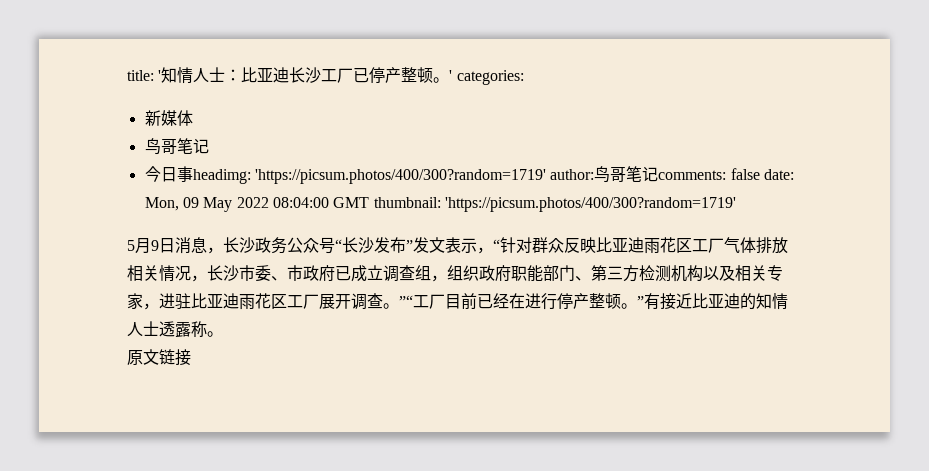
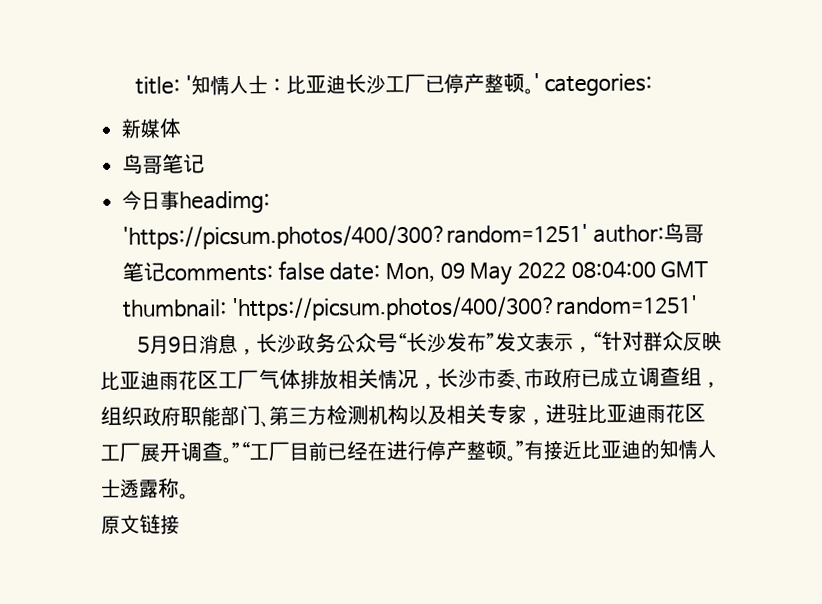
[254,169,546,184] 'https://picsum.photos/400/300?random=1719' -> [122,223,589,250] 'https://picsum.photos/400/300?random=1251'
[444,197,736,212] 'https://picsum.photos/400/300?random=1719' -> [230,295,698,322] 'https://picsum.photos/400/300?random=1251'

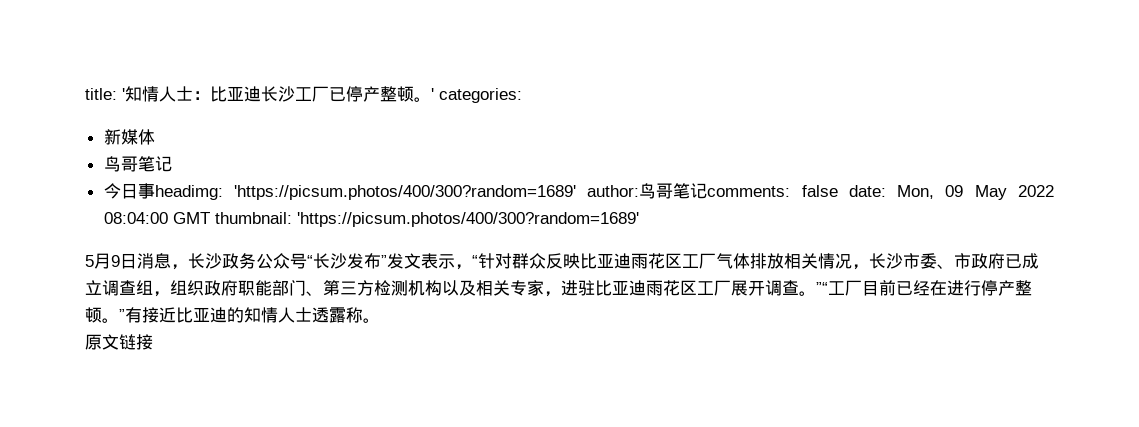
[122,223,589,250] 'https://picsum.photos/400/300?random=1251' -> [233,185,576,200] 'https://picsum.photos/400/300?random=1689'
[230,295,698,322] 'https://picsum.photos/400/300?random=1251' -> [296,212,639,227] 'https://picsum.photos/400/300?random=1689'

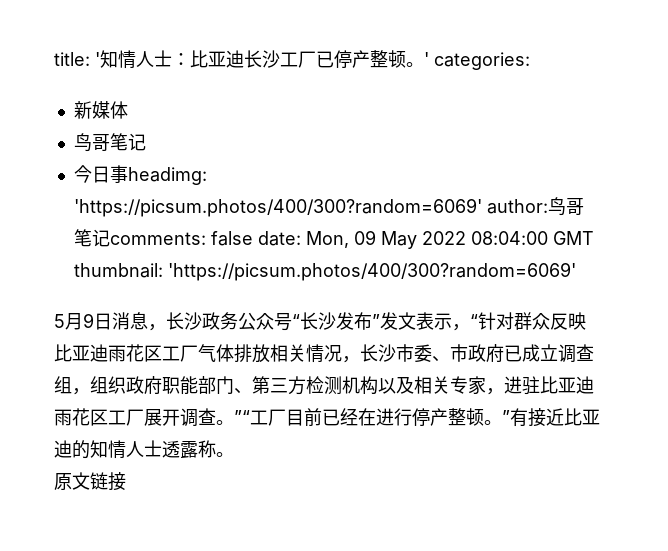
[233,185,576,200] 'https://picsum.photos/400/300?random=1689' -> [73,198,482,217] 'https://picsum.photos/400/300?random=6069'
[296,212,639,227] 'https://picsum.photos/400/300?random=1689' -> [167,262,576,281] 'https://picsum.photos/400/300?random=6069'

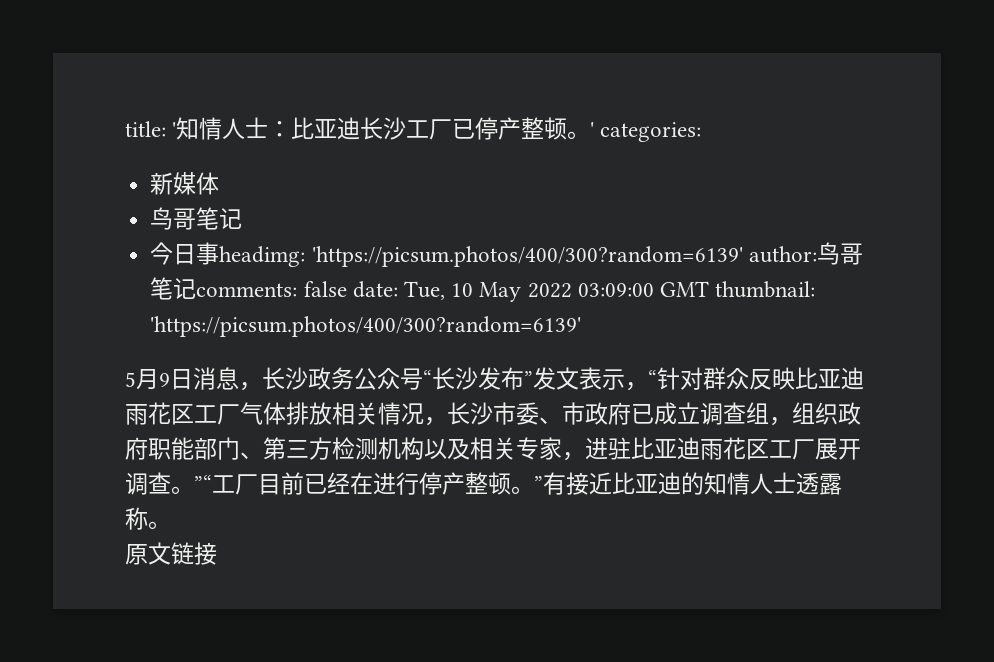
[73,198,482,217] 'https://picsum.photos/400/300?random=6069' -> [311,246,743,267] 'https://picsum.photos/400/300?random=6139'
[305,230,376,248] Mon, 09 -> [403,281,474,300] Tue, 10
[470,231,548,245] 08:04:00 -> [577,283,654,297] 03:09:00
[167,262,576,281] 'https://picsum.photos/400/300?random=6069' -> [150,316,582,337] 'https://picsum.photos/400/300?random=6139'

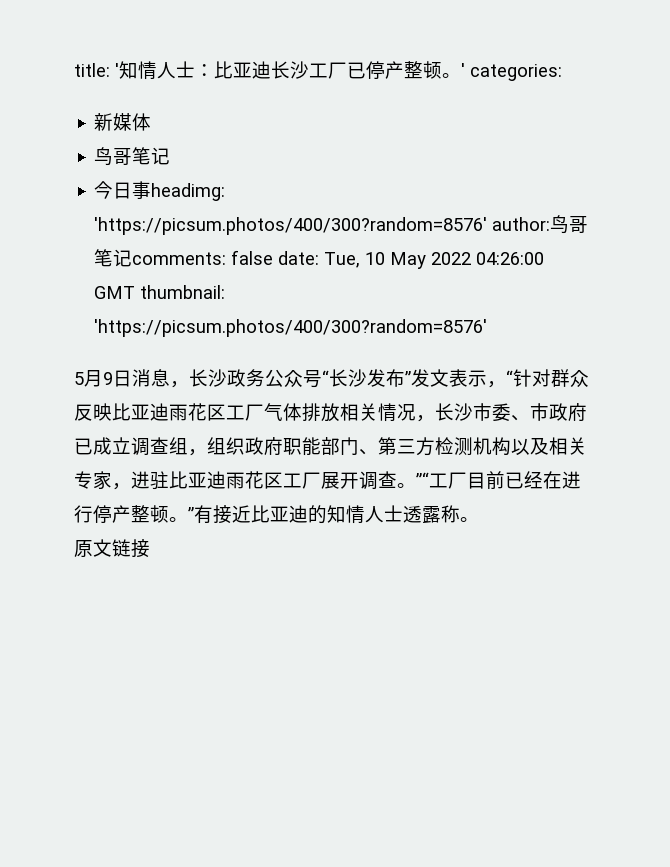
[311,246,743,267] 'https://picsum.photos/400/300?random=6139' -> [94,217,488,235] 'https://picsum.photos/400/300?random=8576'
[577,283,654,297] 03:09:00 -> [476,252,545,265] 04:26:00
[150,316,582,337] 'https://picsum.photos/400/300?random=6139' -> [94,319,488,337] 'https://picsum.photos/400/300?random=8576'

